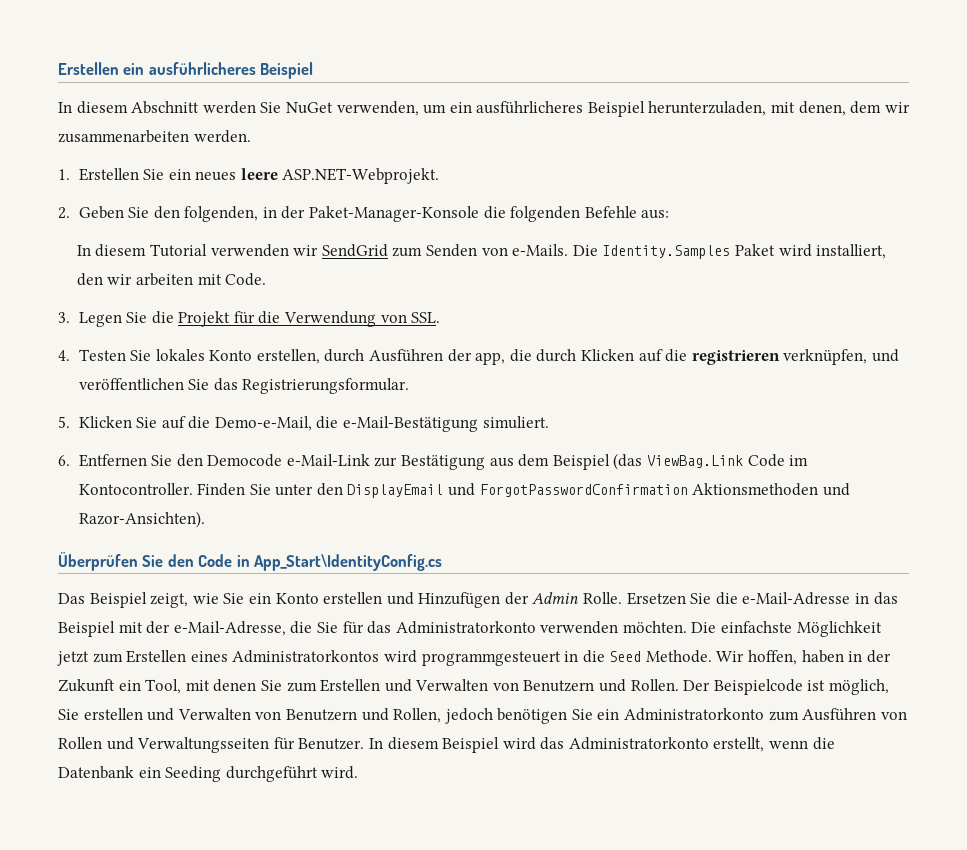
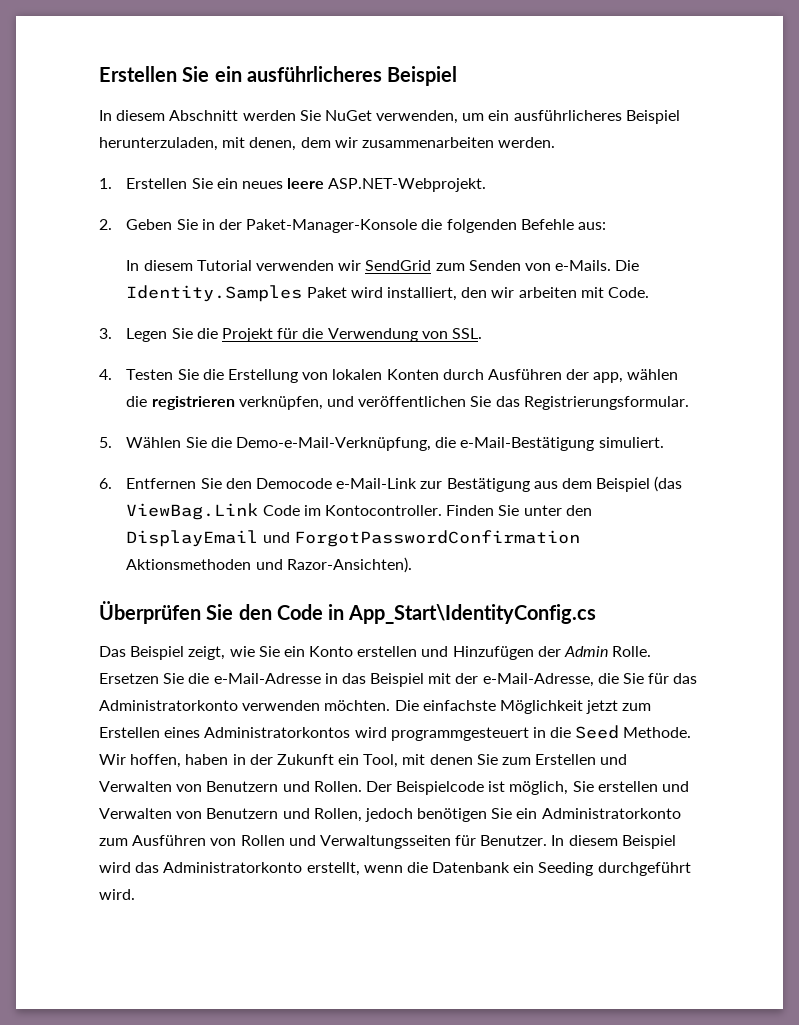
[58,62,119,75] Erstellen -> [99,66,210,82] Erstellen Sie
[153,206,259,222] den folgenden, -> (198, 224) none
[155,349,663,365] lokales Konto erstellen, durch Ausführen der app, die durch Klicken auf -> [202,369,679,383] die Erstellung von lokalen Konten durch Ausführen der app, wählen
[78,416,312,431] Klicken Sie auf die Demo-e-Mail, -> [126,437,431,451] Wählen Sie die Demo-e-Mail-Verknüpfung,

